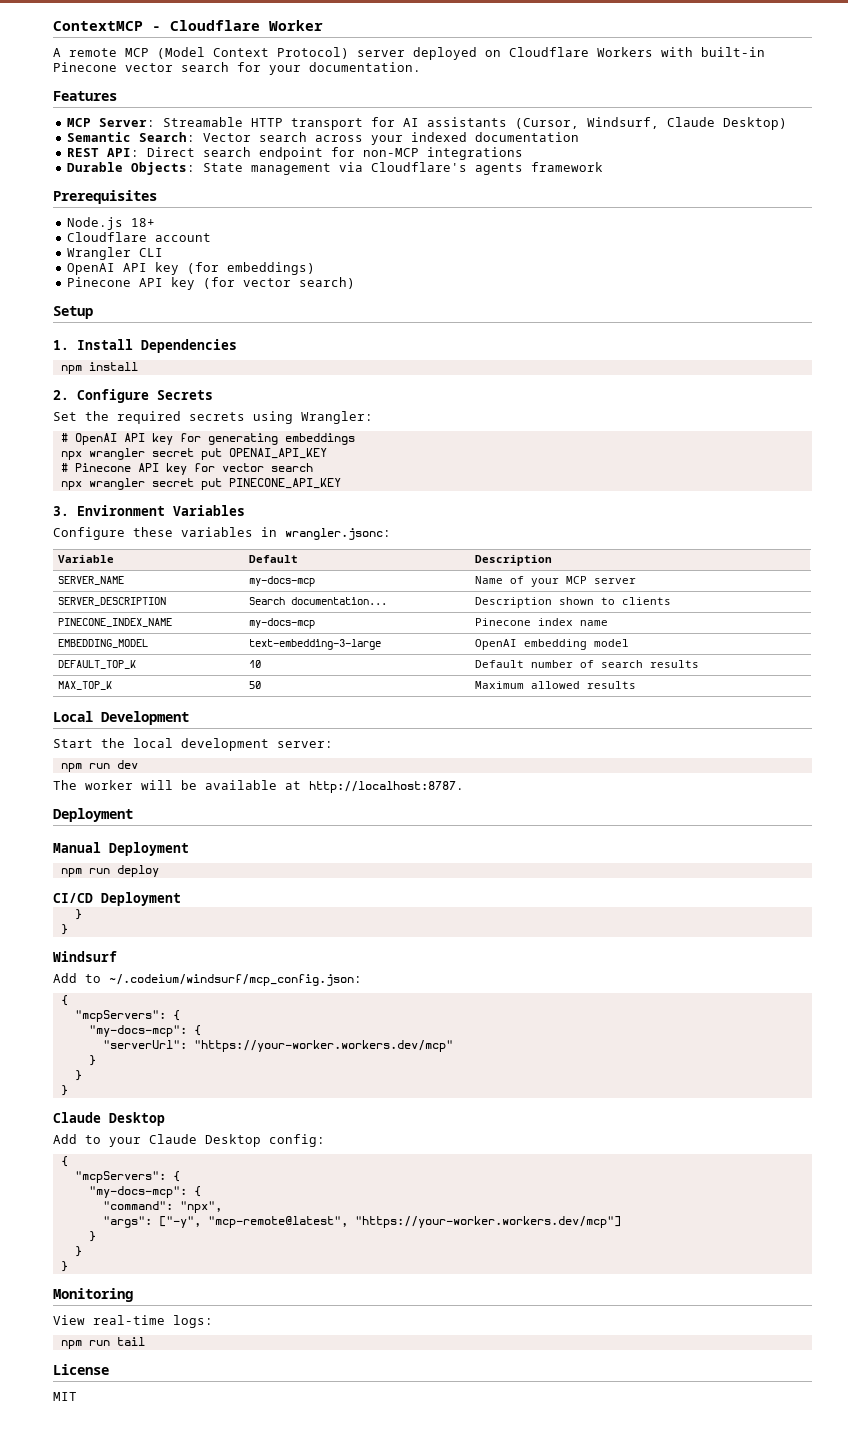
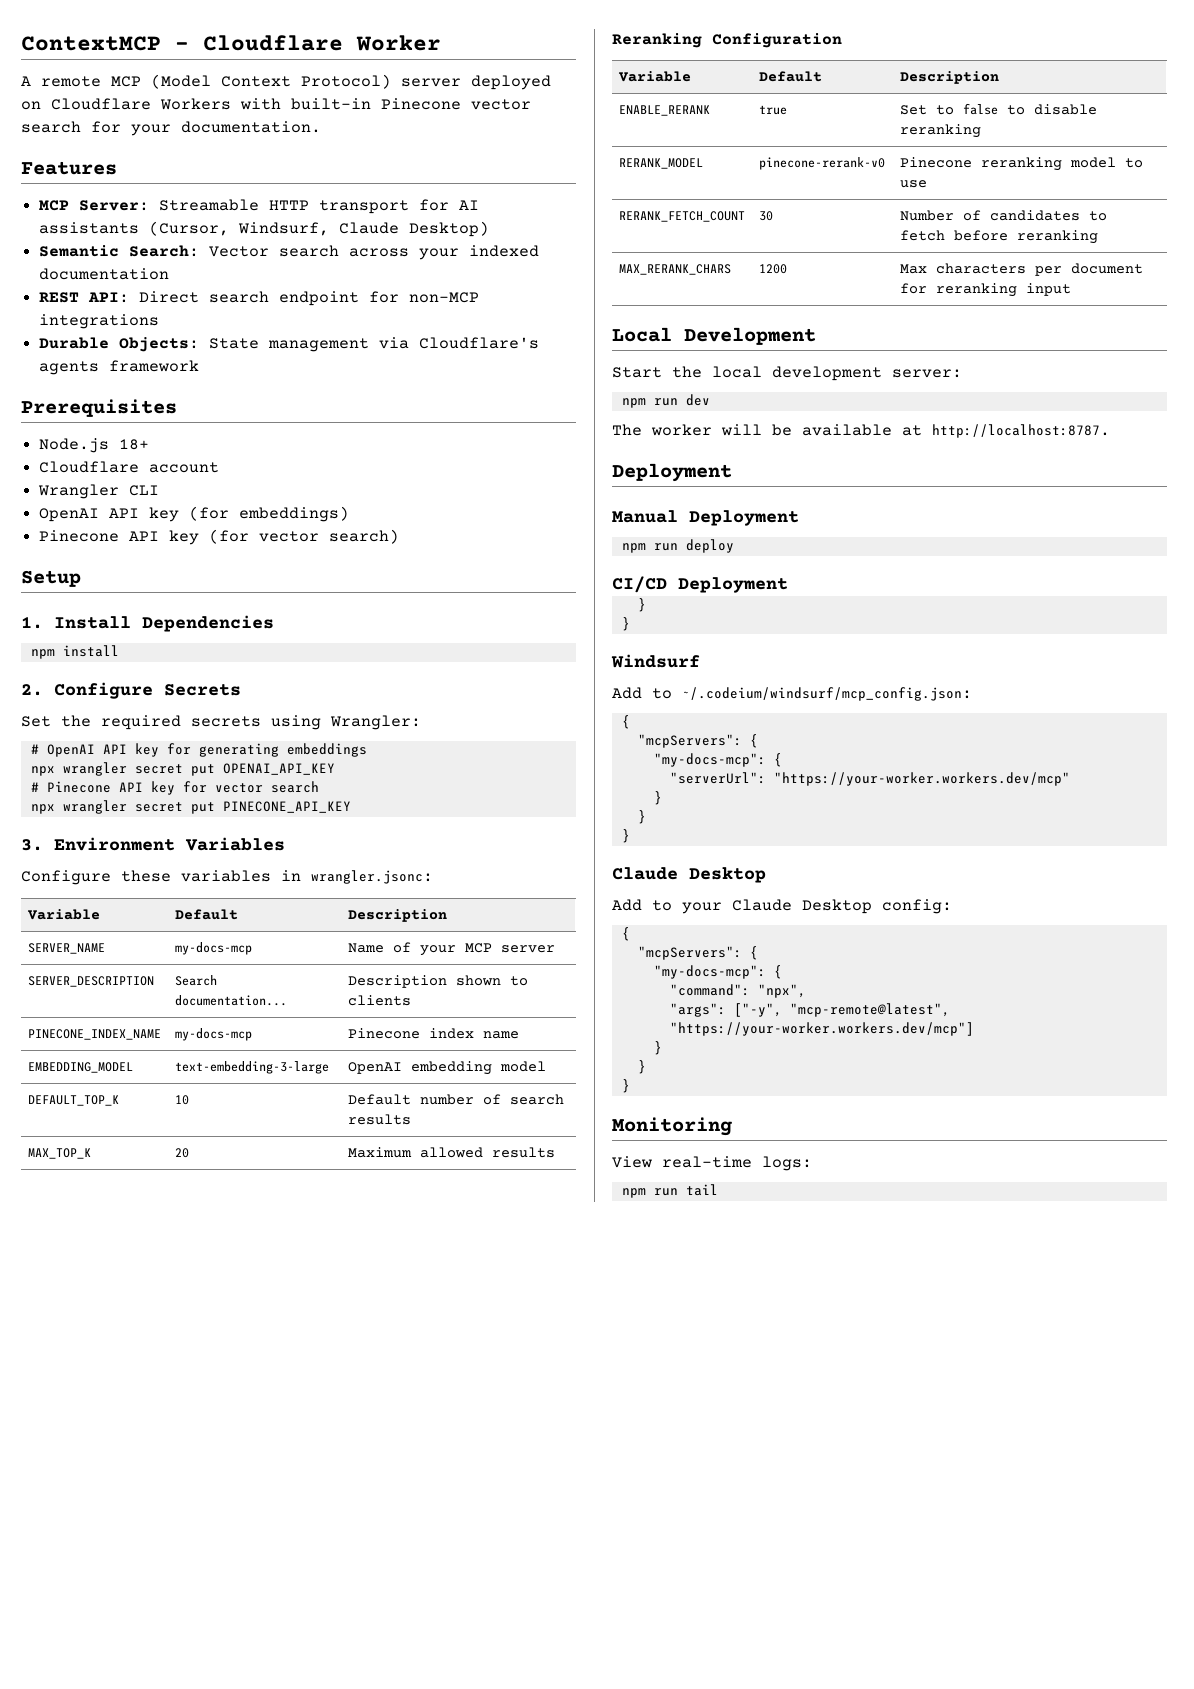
[249,681,262,689] 50 -> [174,1148,189,1158] 20
(637, 685) none -> [612,33,842,48] [617,71,691,82] [758,71,822,82] [899,71,999,84] [618,105,710,116] [758,105,787,115] [899,103,1097,115] [899,124,981,138] [618,158,703,169] [758,157,885,170] [899,157,1143,171] [899,180,927,188] [618,211,745,222] [758,211,773,221] [899,210,1107,221] [899,230,1098,244] [618,264,731,275] [758,264,787,274] [899,263,1143,276] [899,283,1071,297] // Reranking Configuration // Variable | Default | Description // ENABLE_RERANK | true | Set to false to disable reranking // RERANK_MODEL | pinecone-rerank-v0 | Pinecone reranking model to use // RERANK_FETCH_COUNT | 30 | Number of candidates to fetch before reranking // MAX_RERANK_CHARS | 1200 | Max characters per document for reranking input
[53,1364,109,1375] [53,1392,77,1401] // License // MIT -> (718, 1190) none

